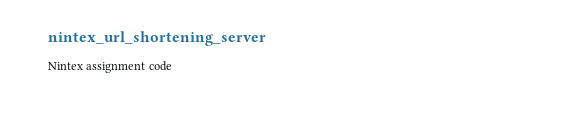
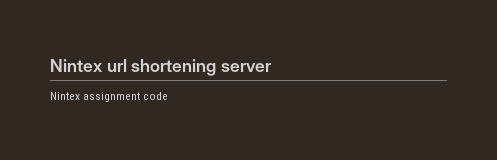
[48,31,266,46] nintex_url_shortening_server -> [50,59,272,76] Nintex url shortening server

